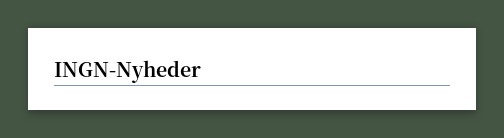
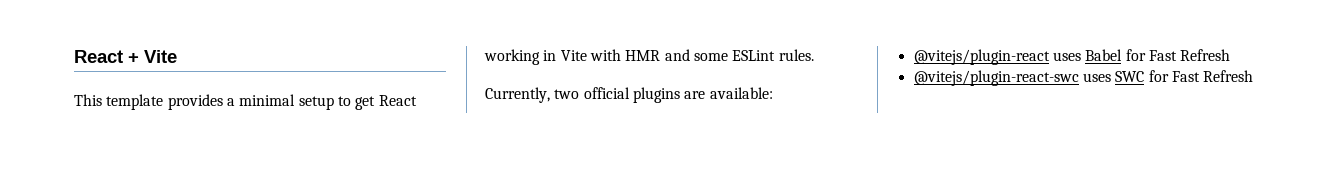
[54,60,201,83] INGN-Nyheder -> [74,50,177,63] [74,94,417,110] [484,49,814,65] [485,87,773,103] [913,49,1231,65] [913,70,1254,86] React + Vite // This template provides a minimal setup to get React working in Vite with HMR and some ESLint rules. // Currently, two official plugins are available: // @vitejs/plugin-react uses Babel for Fast Refresh // @vitejs/plugin-react-swc uses SWC for Fast Refresh

